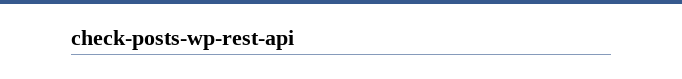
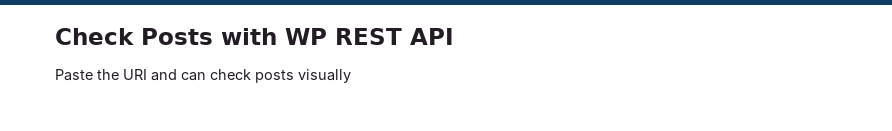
[71,30,294,50] check-posts-wp-rest-api -> [55,28,454,45] [55,69,351,83] Check Posts with WP REST API // Paste the URI and can check posts visually

